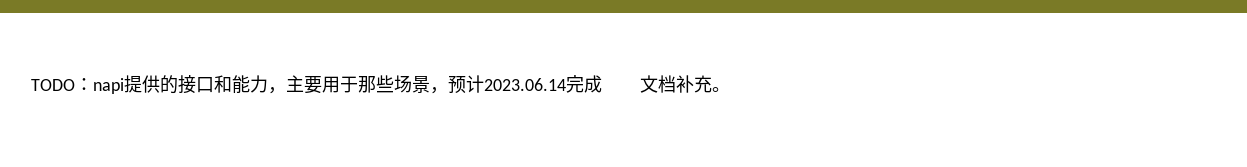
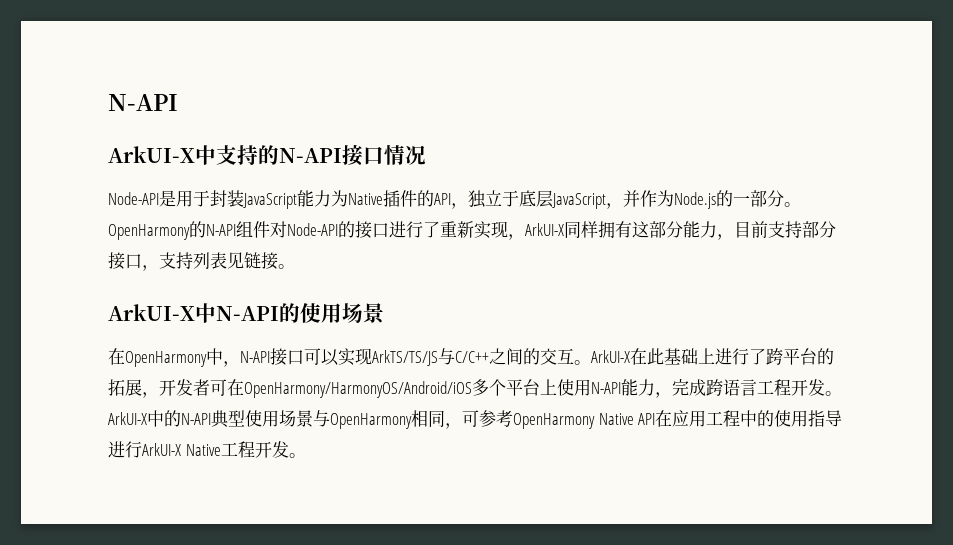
[31,75,712,94] TODO：napi提供的接口和能力，主要用于那些场景，预计2023.06.14完成文档补充 -> [108,94,178,111] [108,145,426,166] [108,190,801,209] [108,221,836,240] [108,252,295,271] [108,303,384,324] [108,348,834,367] [108,379,842,398] [108,410,843,429] [108,441,289,458] N-API // ArkUI-X中支持的N-API接口情况 // Node-API是用于封装JavaScript能力为Native插件的API，独立于底层JavaScript，并作为Node.js的一部分。OpenHarmony的N-API组件对Node-API的接口进行了重新实现，ArkUI-X同样拥有这部分能力，目前支持部分接口，支持列表见链接。 // ArkUI-X中N-API的使用场景 // 在OpenHarmony中，N-API接口可以实现ArkTS/TS/JS与C/C++之间的交互。ArkUI-X在此基础上进行了跨平台的拓展，开发者可在OpenHarmony/HarmonyOS/Android/iOS多个平台上使用N-API能力，完成跨语言工程开发。ArkUI-X中的N-API典型使用场景与OpenHarmony相同，可参考OpenHarmony Native API在应用工程中的使用指导进行ArkUI-X Native工程开发

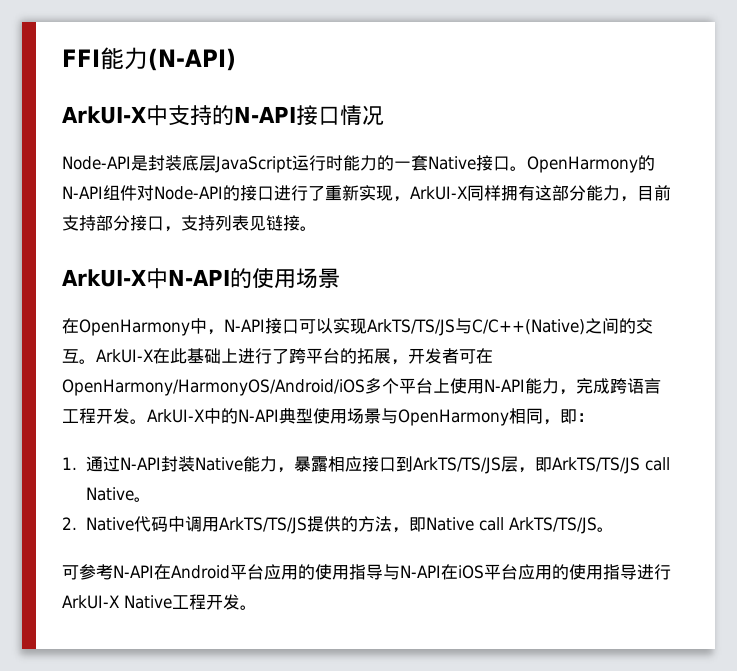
[108,94,178,111] N-API -> [62,47,236,71] FFI能力(N-API)
[176,190,784,209] 用于封装JavaScript能力为Native插件的API，独立于底层JavaScript，并作为Node.js的一部分 -> [148,155,510,173] 封装底层JavaScript运行时能力的一套Native接口
[455,351,489,363] C/C++ -> [472,319,585,335] C/C++(Native)
[462,410,758,429] 可参考OpenHarmony Native API在应用工程中 -> [559,409,594,424] [62,456,670,474] [85,487,151,502] [62,516,614,534] [62,564,552,580] 即： // 1.通过N-API封装Native能力，暴露相应接口到ArkTS/TS/JS层，即ArkTS/TS/JS call Native。 // 2. Native代码中调用ArkTS/TS/JS提供的方法，即Native call ArkTS/TS/JS。 // 可参考N-API在Android平台应用的使用指导与N-API在iOS平台应用

